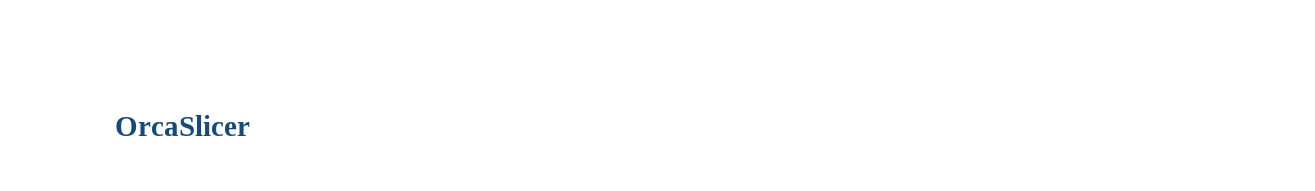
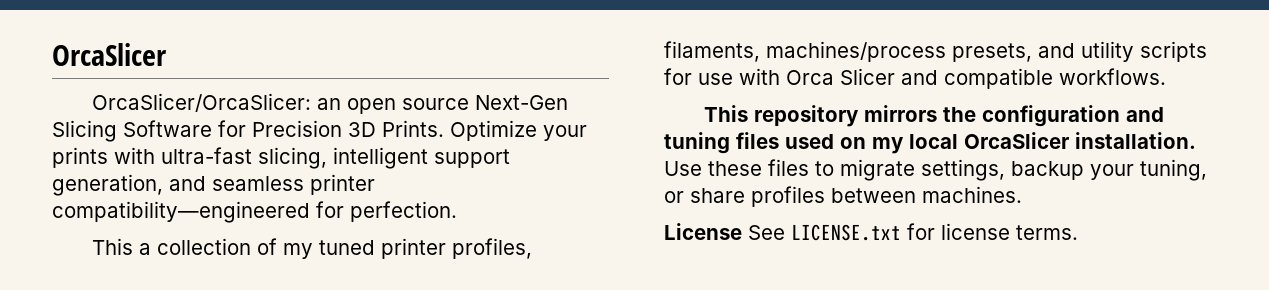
[115,115,250,136] OrcaSlicer -> [52,43,167,66] [92,93,569,114] [52,120,587,142] [52,147,510,169] [52,174,375,196] [52,201,457,223] [92,238,533,259] [664,41,1207,62] [664,68,1166,89] [704,105,1165,127] [664,132,1196,154] [664,159,1207,181] [664,186,1022,207] [664,223,1078,241] OrcaSlicer // OrcaSlicer/OrcaSlicer: an open source Next-Gen Slicing Software for Precision 3D Prints. Optimize your prints with ultra-fast slicing, intelligent support generation, and seamless printer compatibility—engineered for perfection. // This a collection of my tuned printer profiles, filaments, machines/process presets, and utility scripts for use with Orca Slicer and compatible workflows. // This repository mirrors the configuration and tuning files used on my local OrcaSlicer installation. Use these files to migrate settings, backup your tuning, or share profiles between machines. // License See LICENSE.txt for license terms.

